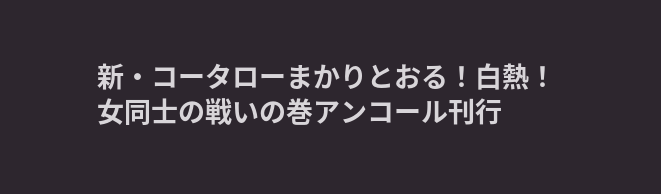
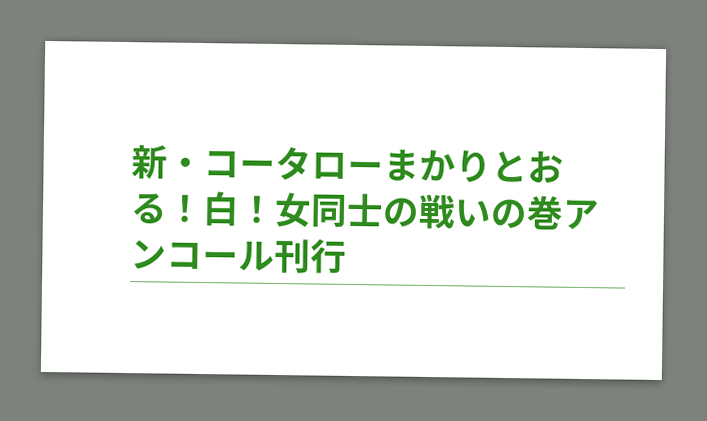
[502,63,529,90] 熱 -> (240, 209) none

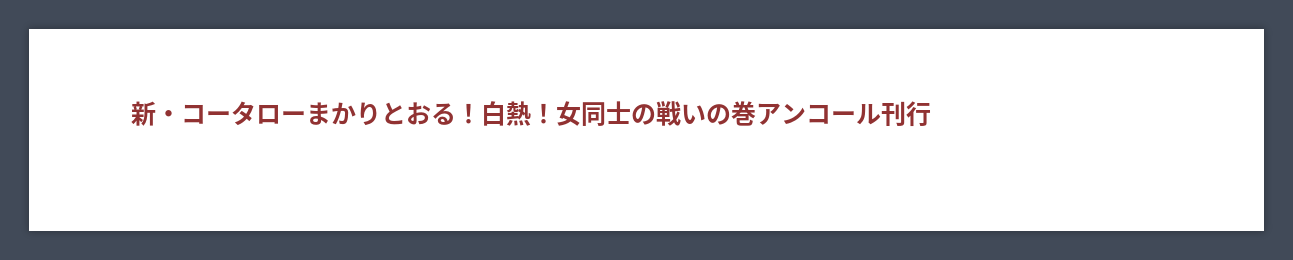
(240, 209) none -> [506,101,531,126] 熱

